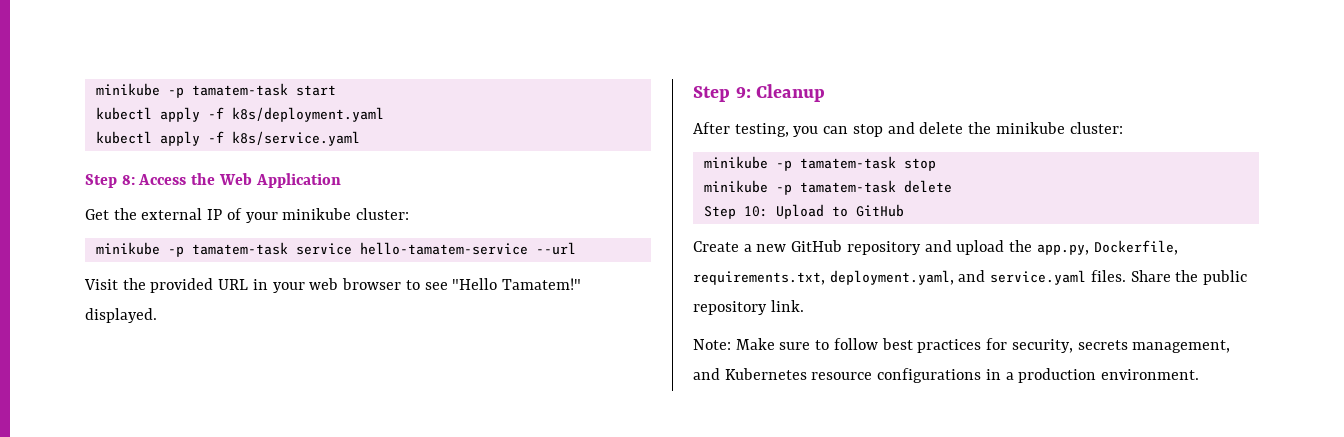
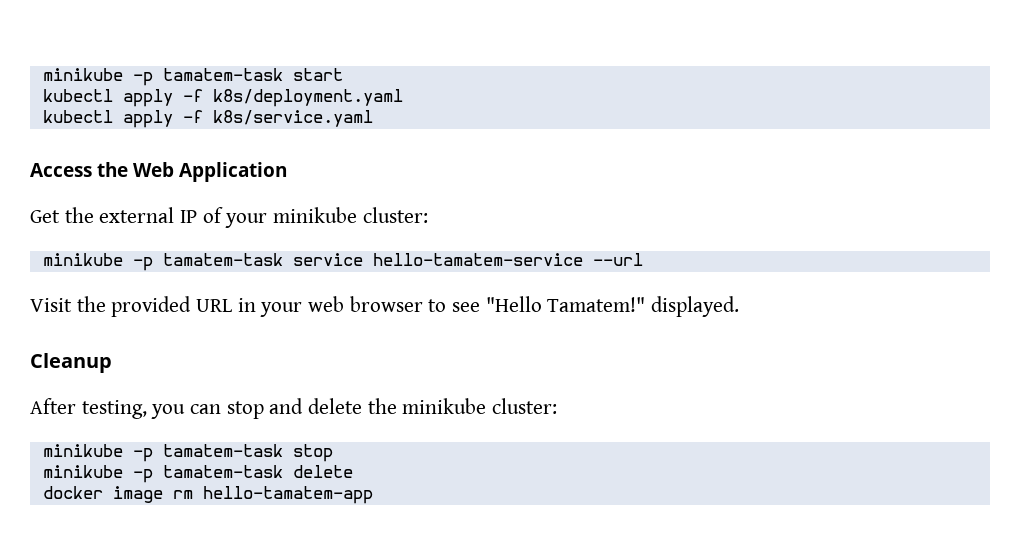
[85,174,135,188] Step 8: -> (373, 118) none
[693,86,751,102] Step 9: -> (740, 306) none
[703,204,904,219] [693,240,1178,255] [693,270,1248,285] [693,300,804,315] [693,338,1231,353] [693,368,1200,383] Step 10: Upload to GitHub // Create a new GitHub repository and upload the app.py, Dockerfile, requirements.txt, deployment.yaml, and service.yaml files. Share the public repository link. // Note: Make sure to follow best practices for security, secrets management, and Kubernetes resource configurations in a production environment. -> [42,486,373,504] docker image rm hello-tamatem-app

